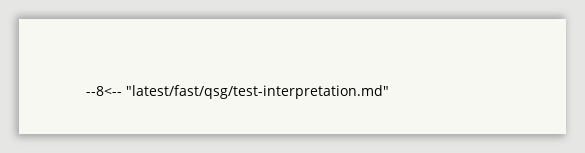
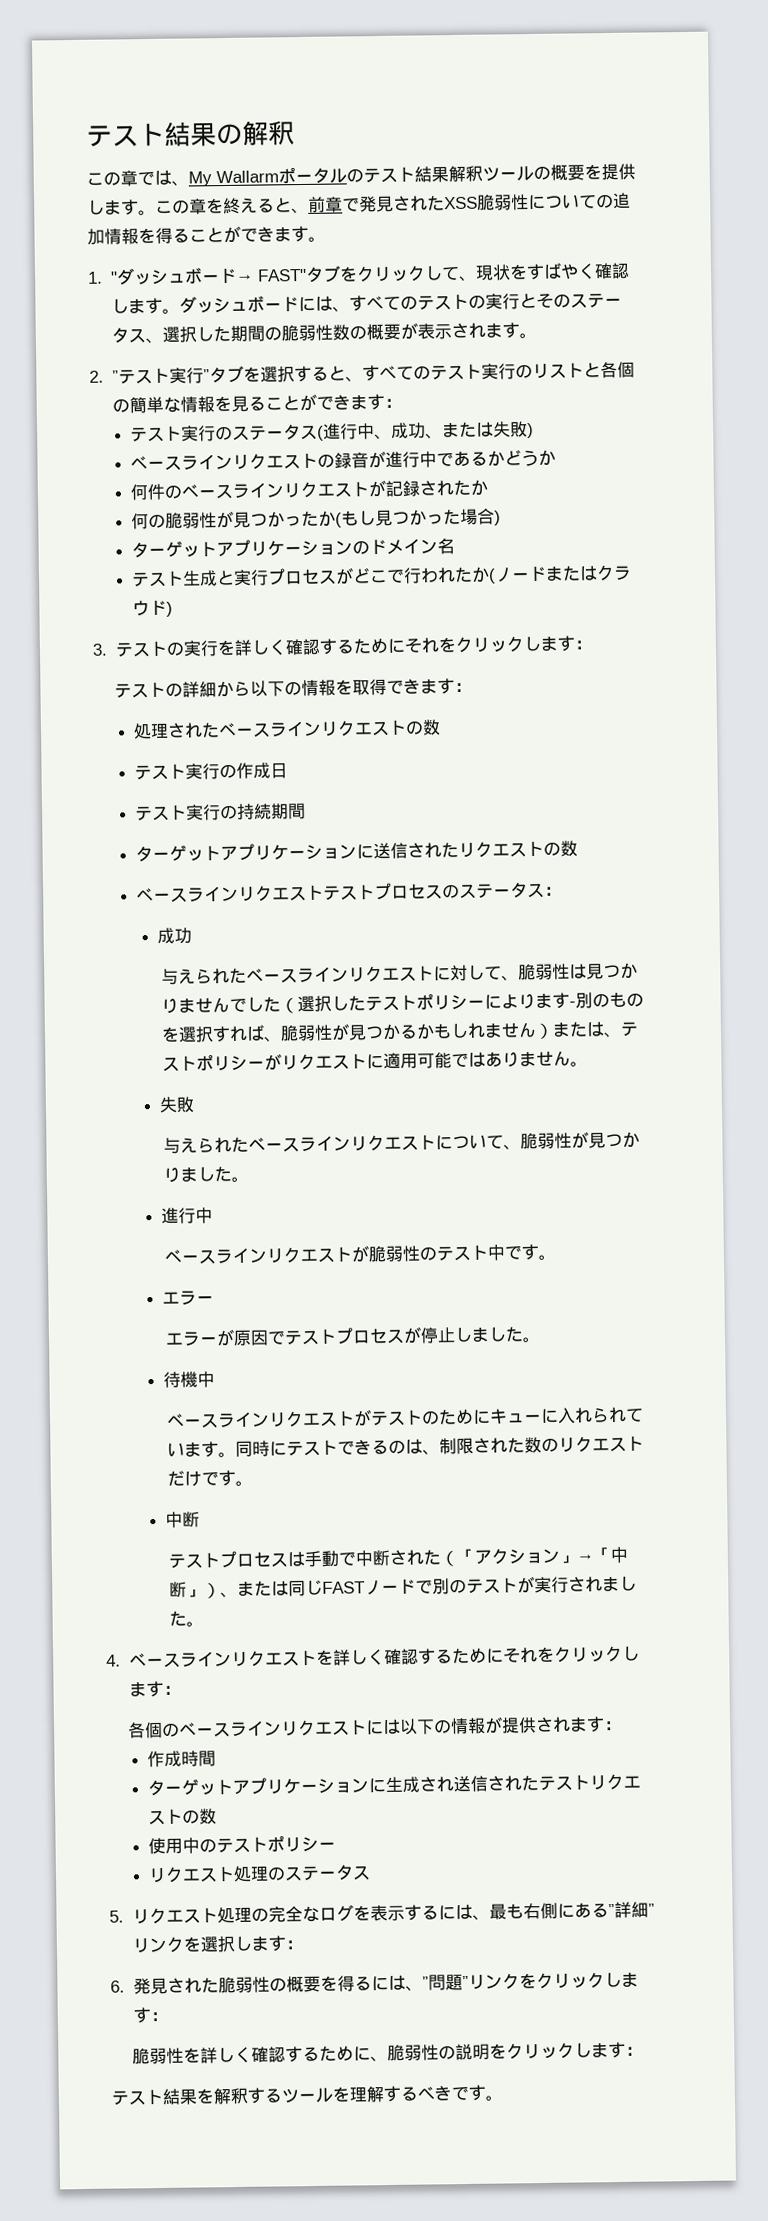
[86,85,389,99] --8<-- "latest/fast/qsg/test-interpretation.md" -> [86,120,295,147] [86,163,636,187] [87,192,631,216] [87,225,326,245] [87,262,630,286] [110,292,622,315] [110,322,537,344] [89,361,635,385] [111,393,402,414] [130,421,535,443] [130,449,557,471] [130,479,489,501] [131,508,502,530] [131,538,456,559] [131,564,633,588] [132,599,174,617] [92,635,592,658] [114,678,473,699] [133,719,442,740] [134,762,289,781] [134,802,307,822] [135,840,579,863] [136,882,563,903] [157,927,193,944] [161,962,639,985] [161,991,645,1014] [161,1021,640,1043] [162,1050,589,1072] [159,1096,196,1113] [163,1131,641,1154] [163,1165,250,1183] [161,1207,214,1224] [164,1243,557,1265] [162,1290,215,1305] [165,1326,542,1347] [163,1371,216,1388] [166,1406,645,1429] [167,1435,645,1458] [167,1469,254,1487] [165,1511,201,1528] [168,1546,629,1569] [169,1575,638,1599] [169,1610,205,1627] [106,1645,640,1668] [128,1680,181,1698] [127,1716,623,1739] [147,1750,217,1768] [147,1773,642,1797] [148,1808,218,1826] [148,1835,337,1855] [148,1864,372,1884] [109,1901,655,1925] [131,1935,303,1954] [110,1971,639,1995] [132,2007,168,2024] [132,2041,644,2065] [111,2084,503,2106] テスト結果の解釈 // この章では、My Wallarmポータルのテスト結果解釈ツールの概要を提供します。この章を終えると、前章で発見されたXSS脆弱性についての追加情報を得ることができます。 // 1. "ダッシュボード→ FAST"タブをクリックして、現状をすばやく確認します。ダッシュボードには、すべてのテストの実行とそのステータス、選択した期間の脆弱性数の概要が表示されます。 // 2. ”テスト実行”タブを選択すると、すべてのテスト実行のリストと各個の簡単な情報を見ることができます： // テスト実行のステータス(進行中、成功、または失敗) // ベースラインリクエストの録音が進行中であるかどうか // 何件のベースラインリクエストが記録されたか // 何の脆弱性が見つかったか(もし見つかった場合) // ターゲットアプリケーションのドメイン名 // テスト生成と実行プロセスがどこで行われたか(ノードまたはクラウド) // 3.テストの実行を詳しく確認するためにそれをクリックします： // テストの詳細から以下の情報を取得できます： // 処理されたベースラインリクエストの数 // テスト実行の作成日 // テスト実行の持続期間 // ターゲットアプリケーションに送信されたリクエストの数 // ベースラインリクエストテストプロセスのステータス： // 成功 // 与えられたベースラインリクエストに対して、脆弱性は見つかりませんでした（選択したテストポリシーによります-別のものを選択すれば、脆弱性が見つかるかもしれません）または、テストポリシーがリクエストに適用可能ではありません。 // 失敗 // 与えられたベースラインリクエストについて、脆弱性が見つかりました。 // 進行中 // ベースラインリクエストが脆弱性のテスト中です。 // エラー // エラーが原因でテストプロセスが停止しました。 // 待機中 // ベースラインリクエストがテストのためにキューに入れられています。同時にテストできるのは、制限された数のリクエストだけです。 // 中断 // テストプロセスは手動で中断された（「アクション」→「中断」）、または同じFASTノードで別のテストが実行されました。 // 4.ベースラインリクエストを詳しく確認するためにそれをクリックします： // 各個のベースラインリクエストには以下の情報が提供されます： // 作成時間 // ターゲットアプリケーションに生成され送信されたテストリクエストの数 // 使用中のテストポリシー // リクエスト処理のステータス // 5.リクエスト処理の完全なログを表示するには、最も右側にある”詳細”リンクを選択します： // 6.発見された脆弱性の概要を得るには、”問題”リンクをクリックします： // 脆弱性を詳しく確認するために、脆弱性の説明をクリックします： // テスト結果を解釈するツールを理解するべきです。

